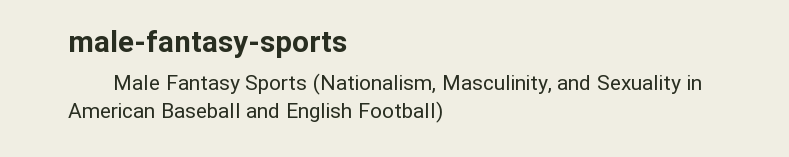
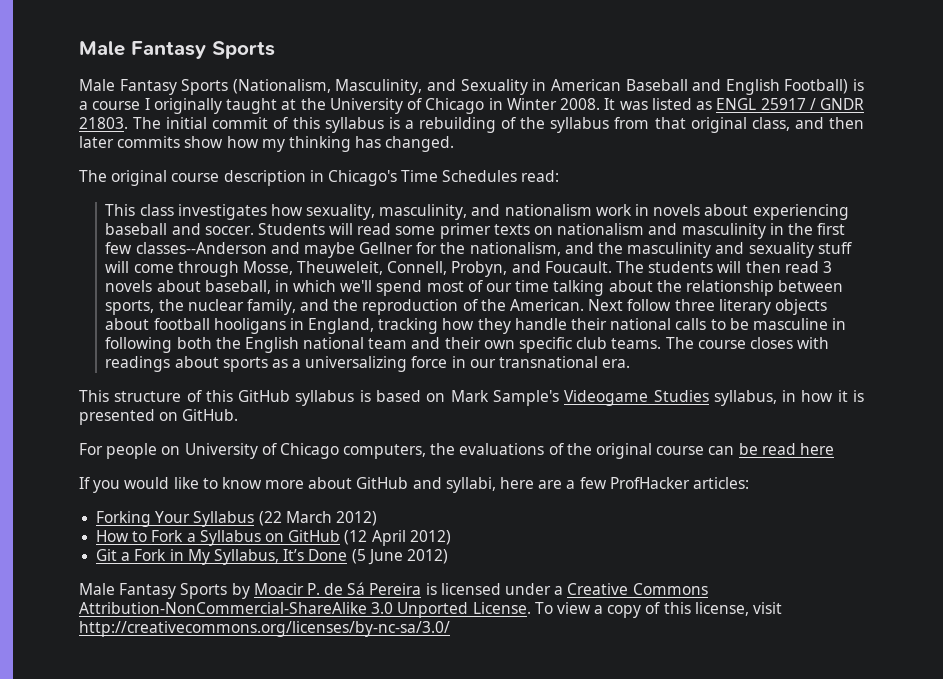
[68,30,347,58] male-fantasy-sports -> [79,41,275,59] Male Fantasy Sports
(443, 112) none -> [853,79,865,91] [79,98,864,114] [79,117,864,133] [79,136,455,152] [79,170,560,186] [105,204,849,220] [105,223,846,239] [105,242,852,258] [105,261,832,277] [105,280,844,296] [105,299,827,315] [105,318,847,334] [105,337,830,353] [105,356,631,372] [79,390,864,406] [79,409,239,425] [79,443,834,459] [79,477,749,493] [96,511,377,527] [96,530,451,546] [96,549,448,565] [79,582,708,599] [79,602,783,618] [79,621,450,637] is a course I originally taught at the University of Chicago in Winter 2008. It was listed as ENGL 25917 / GNDR 21803. The initial commit of this syllabus is a rebuilding of the syllabus from that original class, and then later commits show how my thinking has changed. // The original course description in Chicago's Time Schedules read: // This class investigates how sexuality, masculinity, and nationalism work in novels about experiencing baseball and soccer. Students will read some primer texts on nationalism and masculinity in the first few classes--Anderson and maybe Gellner for the nationalism, and the masculinity and sexuality stuff will come through Mosse, Theuweleit, Connell, Probyn, and Foucault. The students will then read 3 novels about baseball, in which we'll spend most of our time talking about the relationship between sports, the nuclear family, and the reproduction of the American. Next follow three literary objects about football hooligans in England, tracking how they handle their national calls to be masculine in following both the English national team and their own specific club teams. The course closes with readings about sports as a universalizing force in our transnational era. // This structure of this GitHub syllabus is based on Mark Sample's Videogame Studies syllabus, in how it is presented on GitHub. // For people on University of Chicago computers, the evaluations of the original course can be read here // If you would like to know more about GitHub and syllabi, here are a few ProfHacker articles: // Forking Your Syllabus (22 March 2012) // How to Fork a Syllabus on GitHub (12 April 2012) // Git a Fork in My Syllabus, It’s Done (5 June 2012) // Male Fantasy Sports by Moacir P. de Sá Pereira is licensed under a Creative Commons Attribution-NonCommercial-ShareAlike 3.0 Unported License. To view a copy of this license, visit http://creativecommons.org/licenses/by-nc-sa/3.0/

